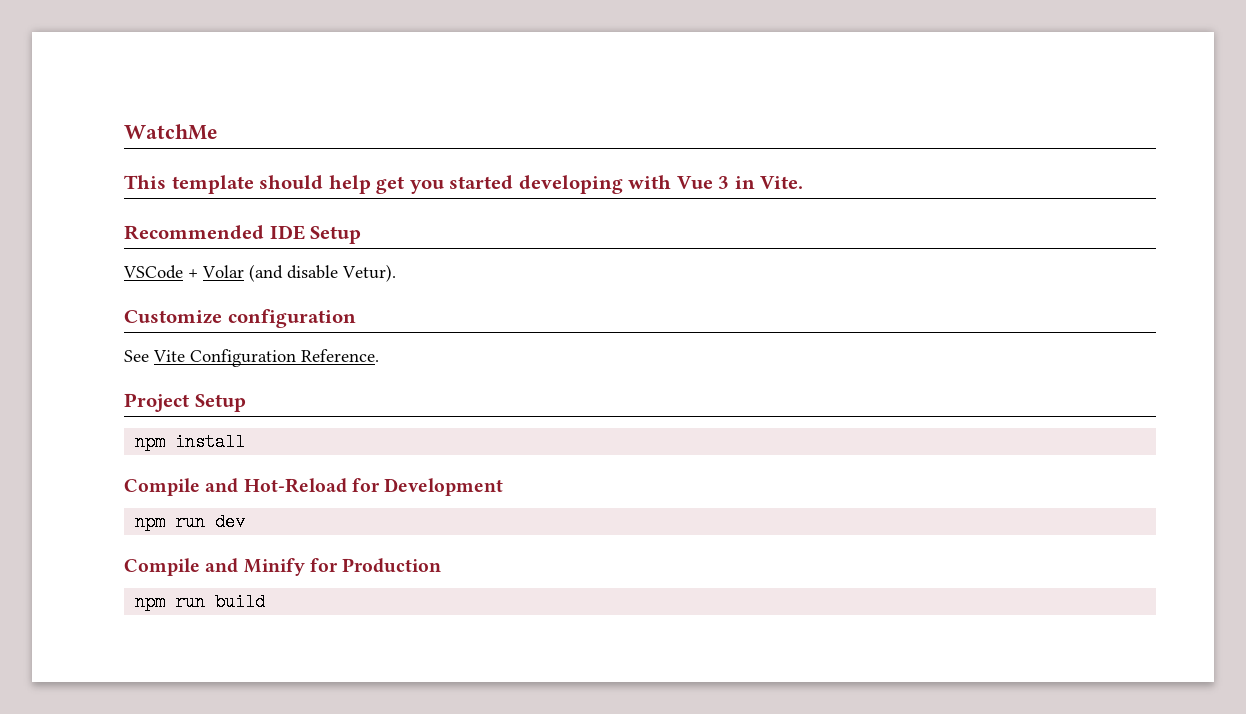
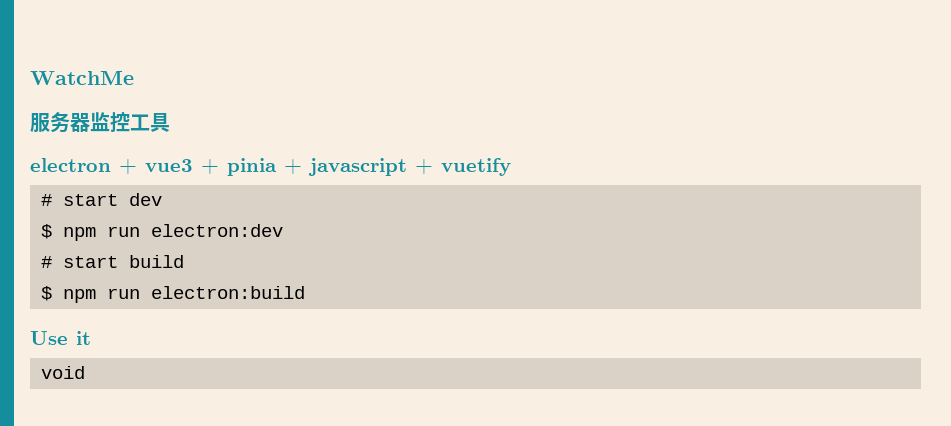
[124,175,804,194] [124,225,362,244] [123,264,396,282] [124,309,356,328] [124,349,379,367] [124,393,246,412] [135,433,246,451] [124,478,504,496] [135,513,246,531] [124,558,442,576] [135,593,266,611] This template should help get you started developing with Vue 3 in Vite. // Recommended IDE Setup // VSCode + Volar (and disable Vetur). // Customize configuration // See Vite Configuration Reference. // Project Setup // npm install // Compile and Hot-Reload for Development // npm run dev // Compile and Minify for Production // npm run build -> [30,112,170,133] [30,158,511,176] [40,193,162,206] [40,224,283,241] [40,255,184,268] [40,286,305,303] [30,331,91,345] [40,366,85,379] 服务器监控工具 // electron + vue3 + pinia + javascript + vuetify // # start dev // $ npm run electron:dev // # start build // $ npm run electron:build // Use it // void

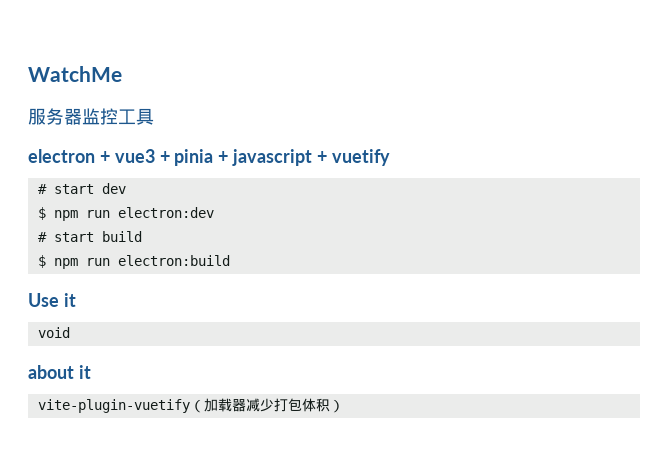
(85, 372) none -> [28,365,91,379] [37,398,344,413] // about it // vite-plugin-vuetify（加载器减少打包体积）

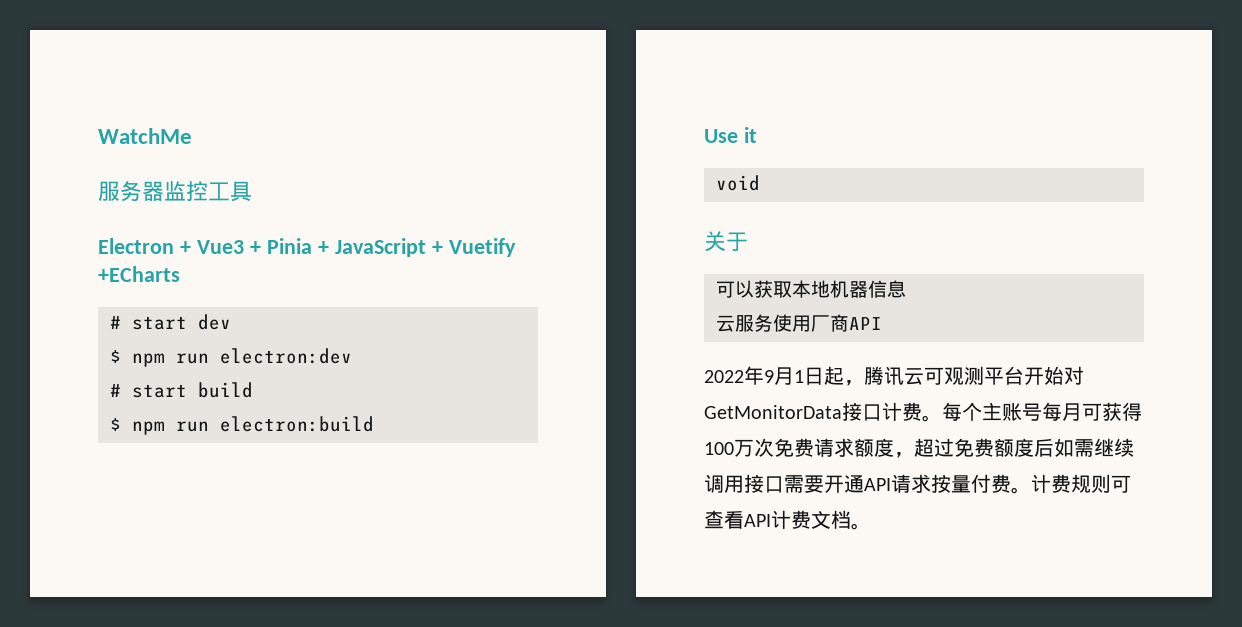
[28,149,390,166] electron + vue3 + pinia + javascript + vuetify -> [98,238,516,257] [98,266,180,282] Electron + Vue3 + Pinia + JavaScript + Vuetify +ECharts
[28,365,91,379] [37,398,344,413] about it // vite-plugin-vuetify（加载器减少打包体积） -> [704,231,748,252] [716,280,906,298] [716,314,882,332] [704,366,1084,386] [704,402,1142,422] [704,438,1134,458] [704,474,1131,494] [704,510,871,530] 关于 // 可以获取本地机器信息 // 云服务使用厂商API // 2022年9月1日起，腾讯云可观测平台开始对GetMonitorData接口计费。每个主账号每月可获得100万次免费请求额度，超过免费额度后如需继续调用接口需要开通API请求按量付费。计费规则可查看API计费文档。

